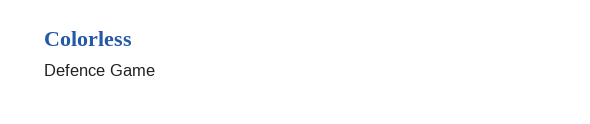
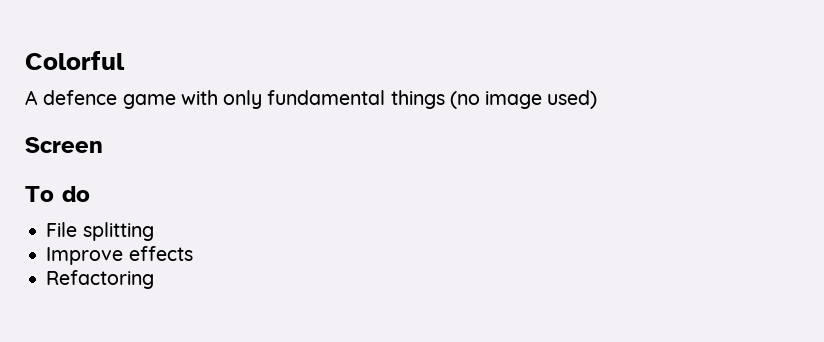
[44,31,132,46] [44,64,155,76] Colorless // Defence Game -> [25,51,125,70] [25,90,598,109] [25,137,103,153] [25,186,90,202] [46,222,154,241] [46,246,193,265] [46,270,155,289] Colorful // A defence game with only fundamental things (no image used) // Screen // To do // File splitting // Improve effects // Refactoring

